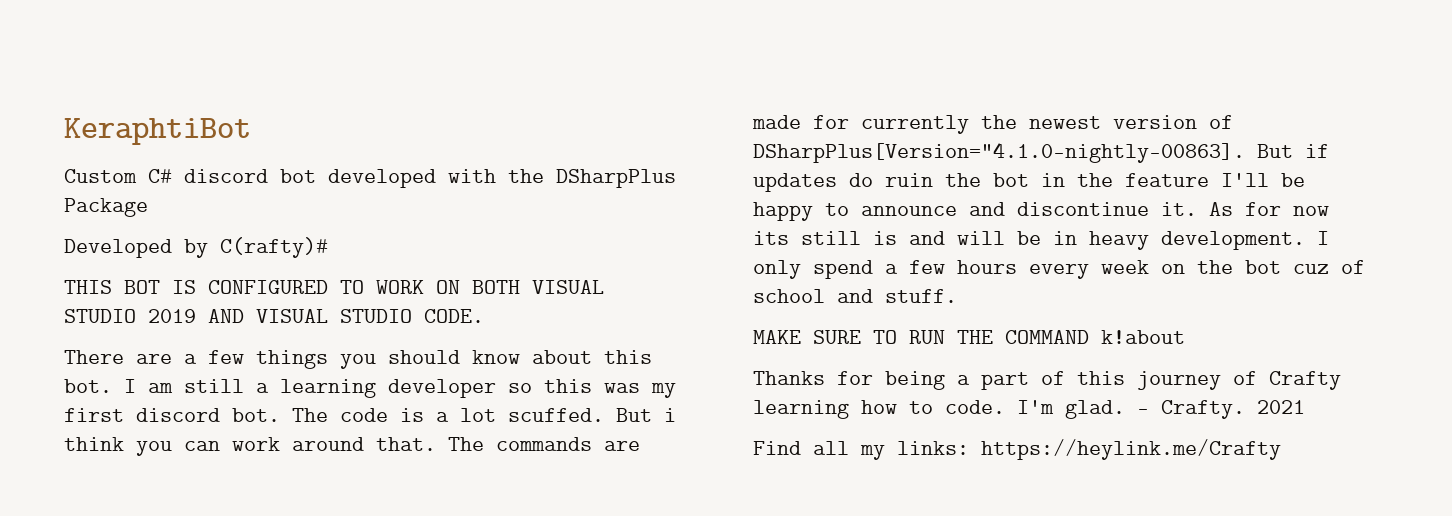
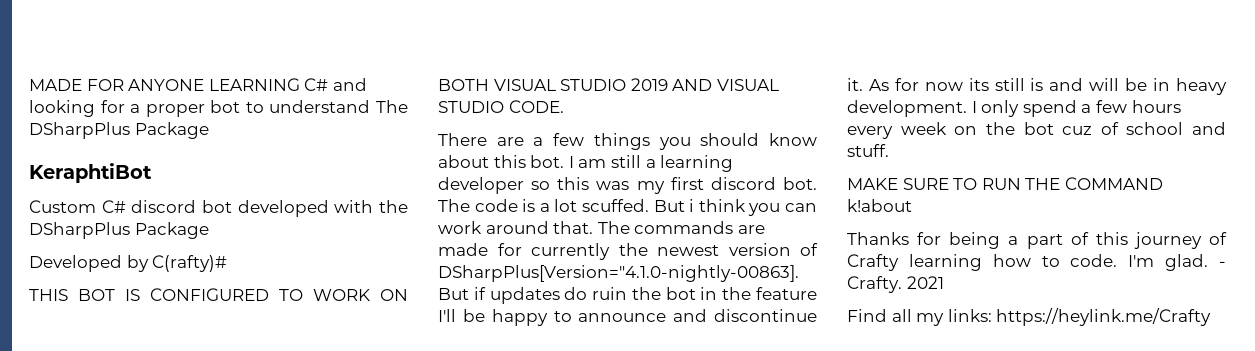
(64, 131) none -> [29,78,367,91] [29,100,408,117] [29,122,209,139] MADE FOR ANYONE LEARNING C# and looking for a proper bot to understand The DSharpPlus Package //

